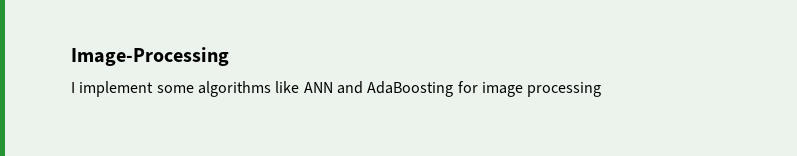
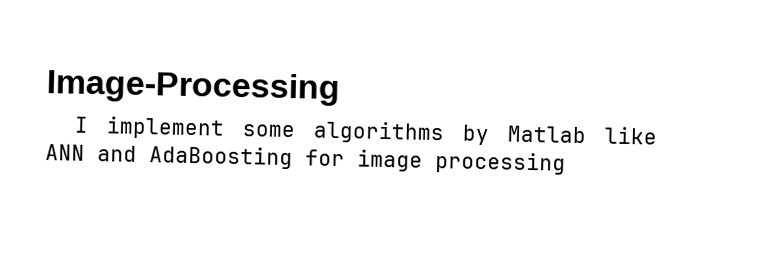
(271, 89) none -> [461,124,587,146] by Matlab

